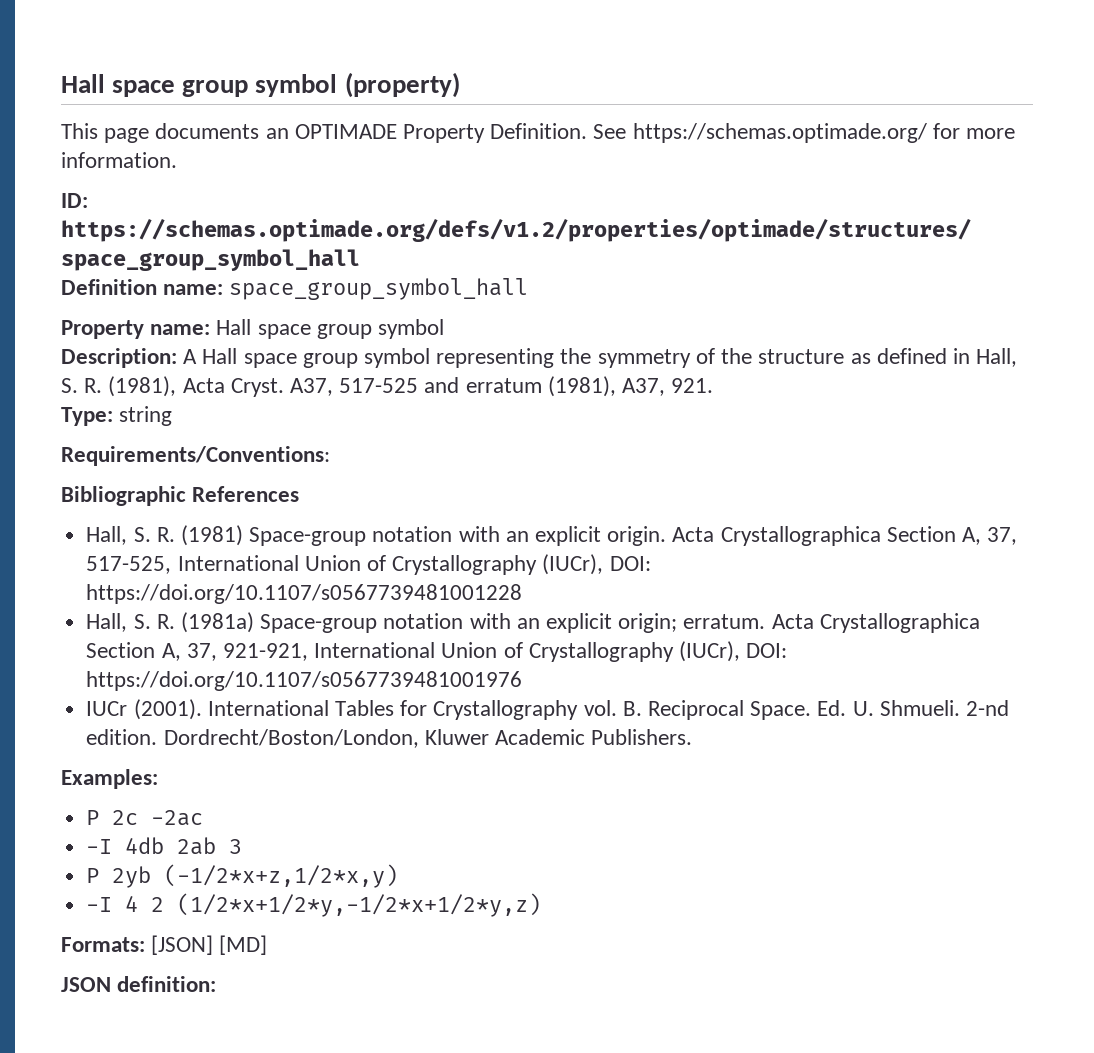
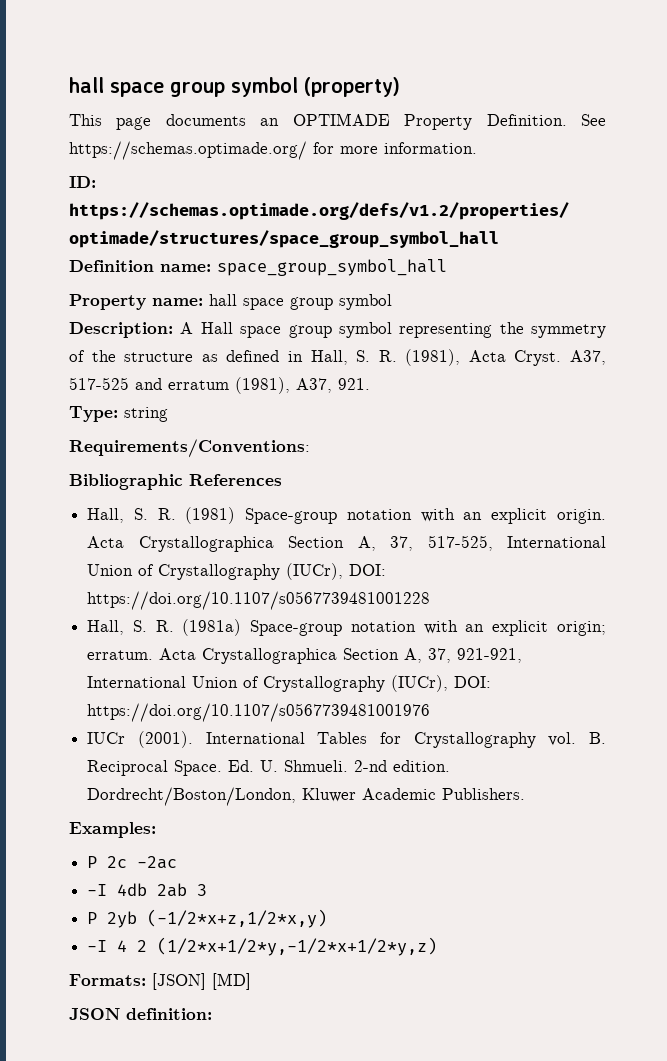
[61,74,105,93] Hall -> [69,77,104,93] hall
[216,319,252,335] Hall -> [209,294,237,306] hall

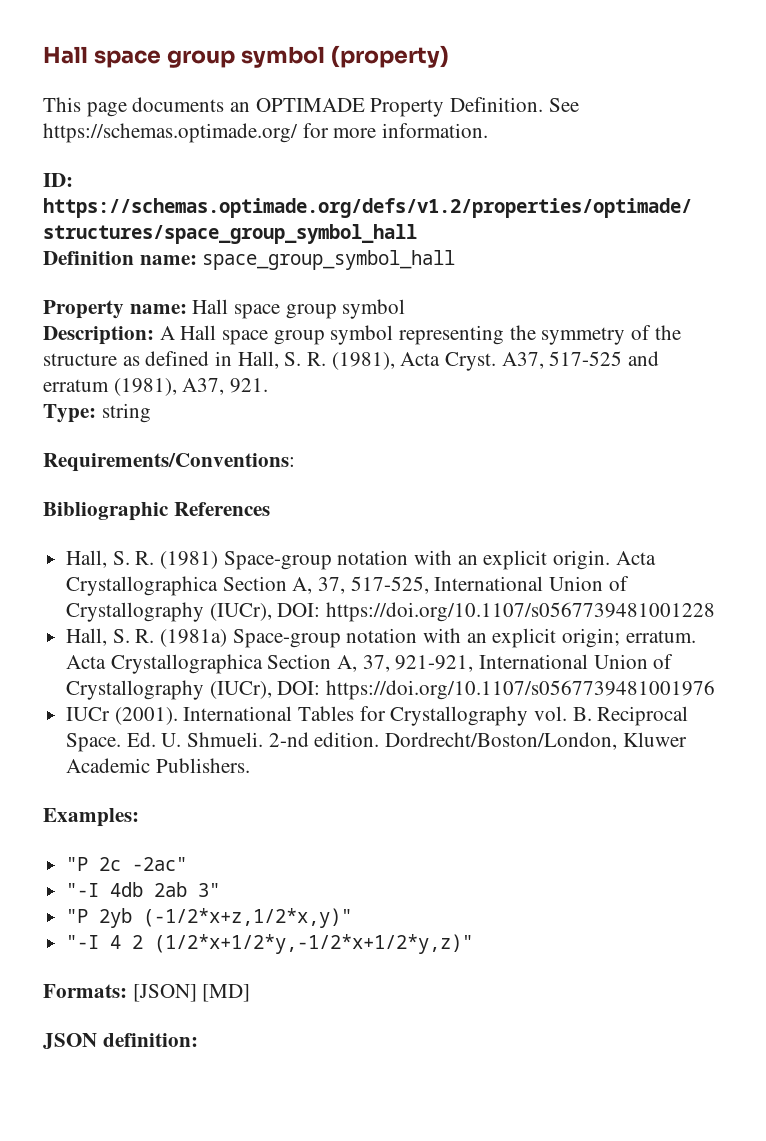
[69,77,104,93] hall -> [43,46,88,64] Hall
[209,294,237,306] hall -> [192,299,229,314] Hall
[87,856,178,869] [87,883,208,897] [87,909,328,928] [87,940,108,952] P 2c -2ac // -I 4db 2ab 3 // P 2yb (-1/2*x+z,1/2*x,y) // -I -> [66,857,188,871] [66,882,221,897] [66,908,353,928] [66,935,100,949] "P 2c -2ac" // "-I 4db 2ab 3" // "P 2yb (-1/2*x+z,1/2*x,y)" // "-I
[157,937,438,956] (1/2*x+1/2*y,-1/2*x+1/2*y,z) -> [154,934,474,954] (1/2*x+1/2*y,-1/2*x+1/2*y,z)"

